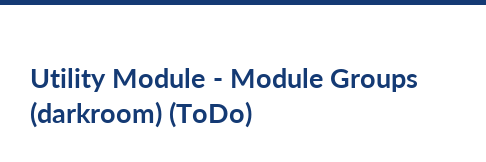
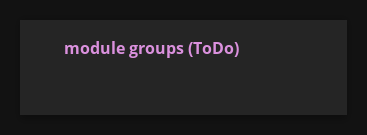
[30,68,419,92] [30,101,162,128] Utility Module - Module Groups (darkroom) -> [64,41,185,58] module groups

